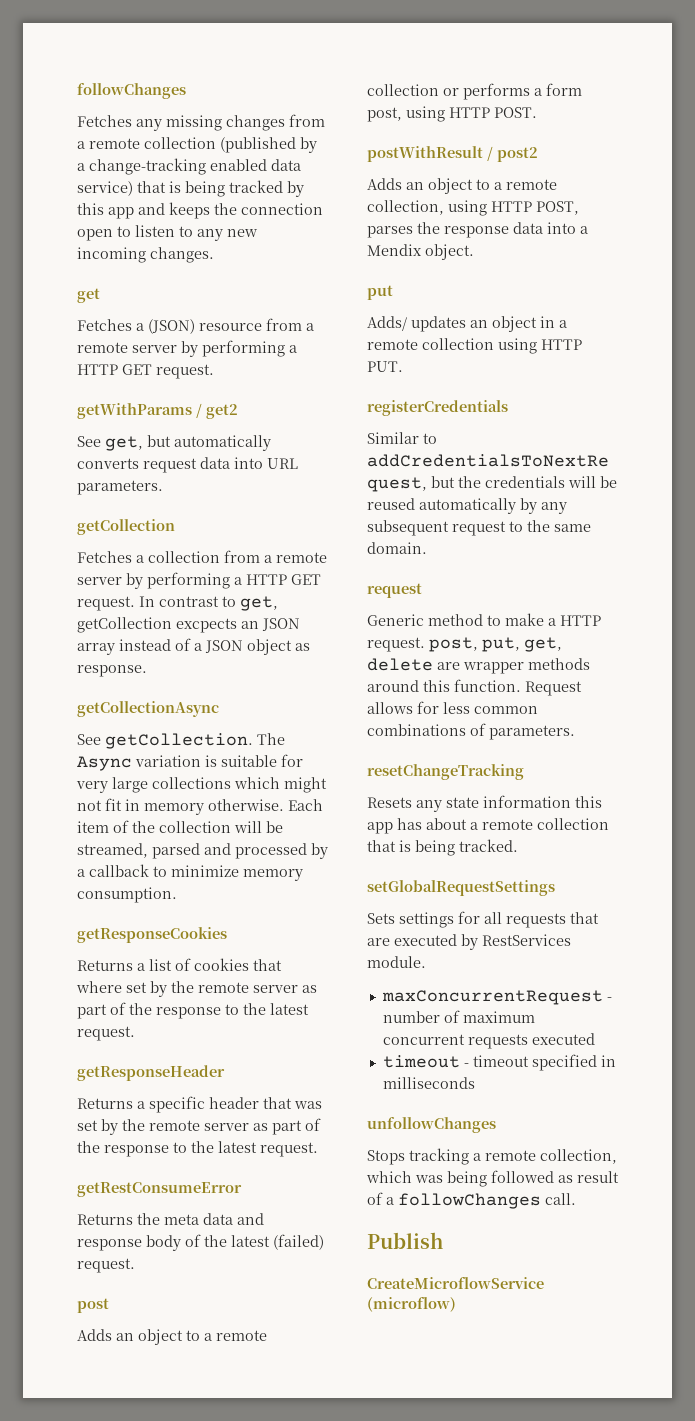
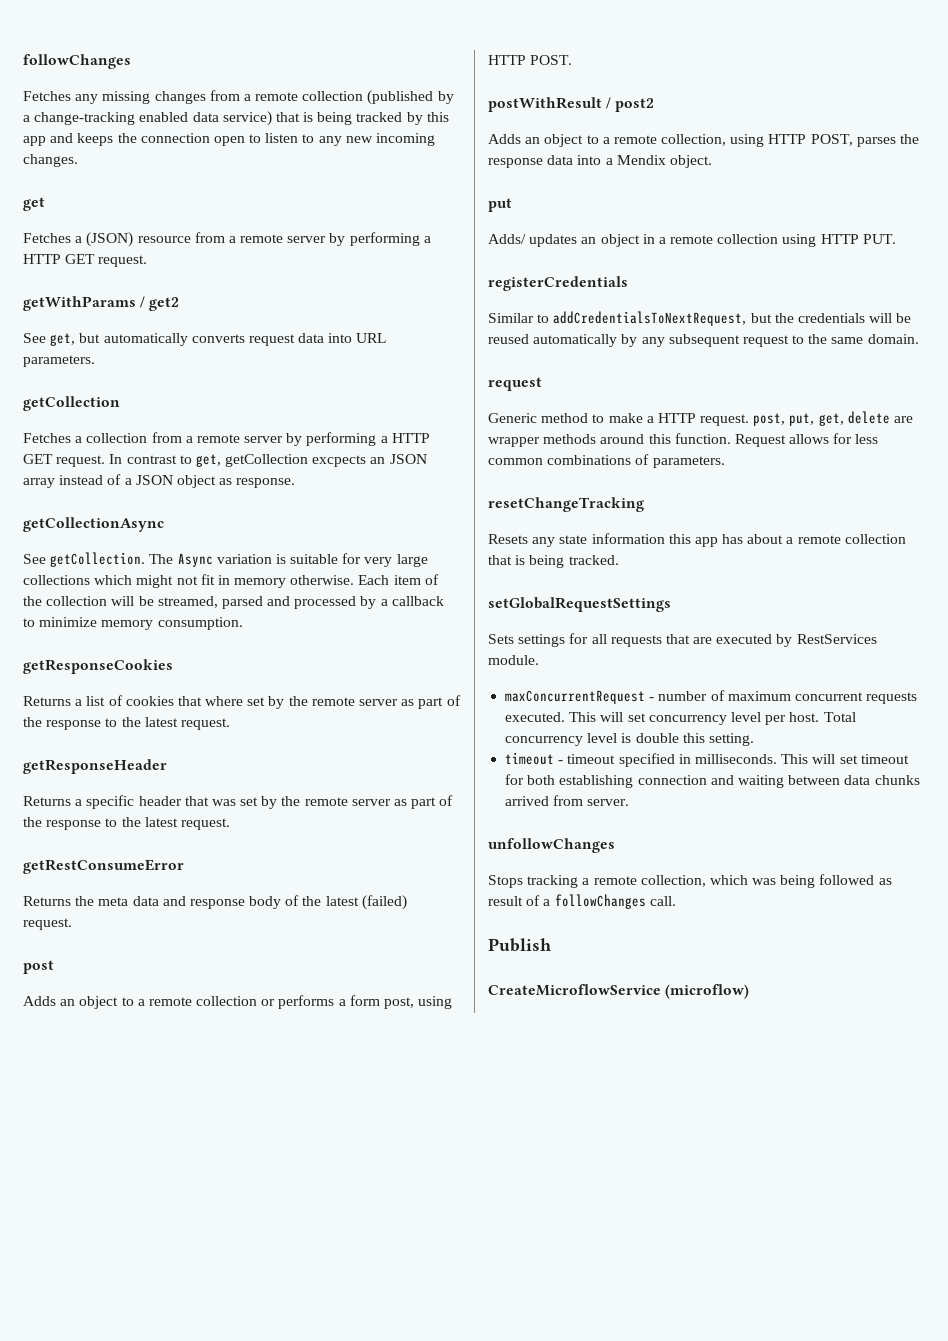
[531,1033,595,1045] executed -> [505,712,856,725] [505,733,754,746] executed. This will set concurrency level per host. Total concurrency level is double this setting.
[382,1077,475,1089] milliseconds -> [694,754,909,764] [505,774,920,788] [505,795,630,806] milliseconds. This will set timeout for both establishing connection and waiting between data chunks arrived from server.

